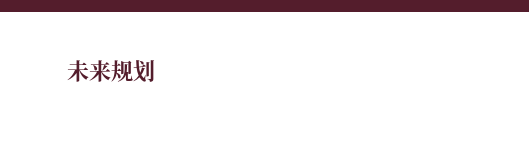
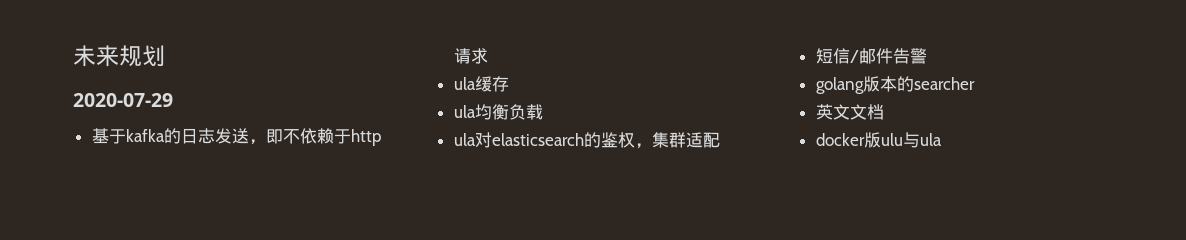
(155, 71) none -> [73,93,173,107] [91,128,381,146] [453,48,488,64] [453,76,509,92] [453,104,543,120] [453,132,720,149] [815,48,927,64] [815,76,975,94] [815,104,884,120] [815,132,942,148] // 2020-07-29 // 基于kafka的日志发送，即不依赖于http请求 // ula缓存 // ula均衡负载 // ula对elasticsearch的鉴权，集群适配 // 短信/邮件告警 // golang版本的searcher // 英文文档 // docker版ulu与ula

